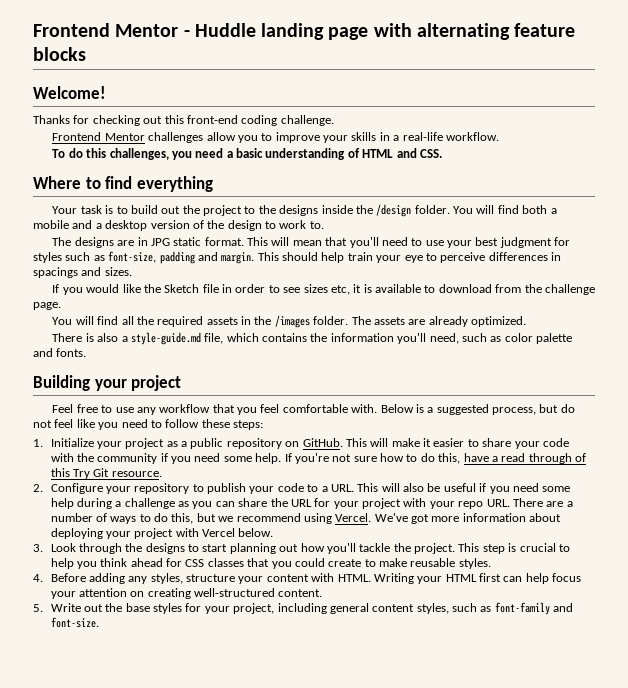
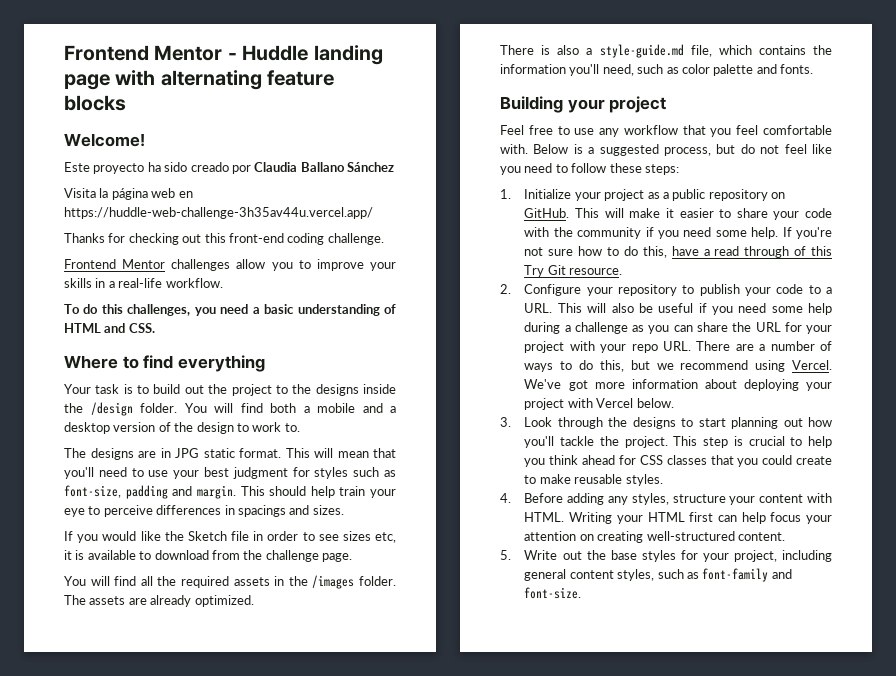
(106, 92) none -> [64,162,394,174] [64,188,193,200] [64,207,373,219] // Este proyecto ha sido creado por Claudia Ballano Sánchez // Visita la página web en https://huddle-web-challenge-3h35av44u.vercel.app/

